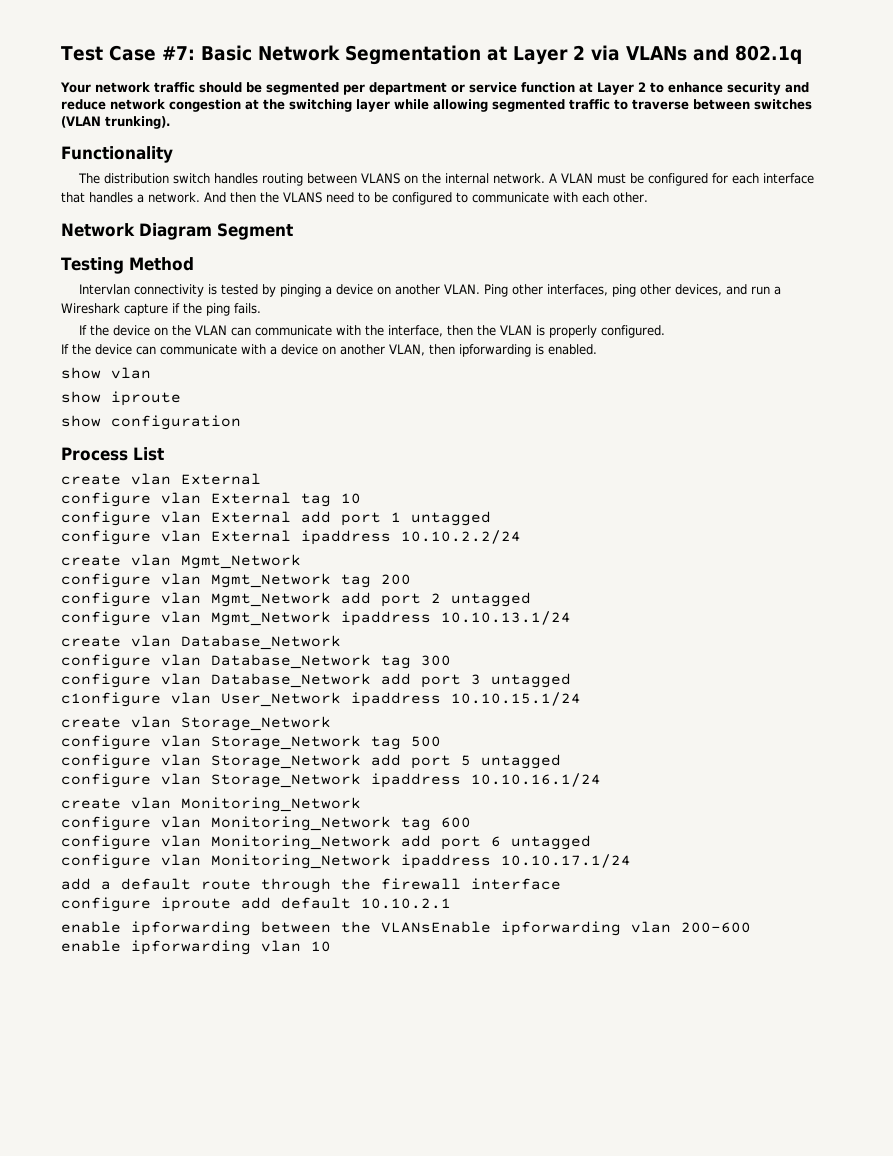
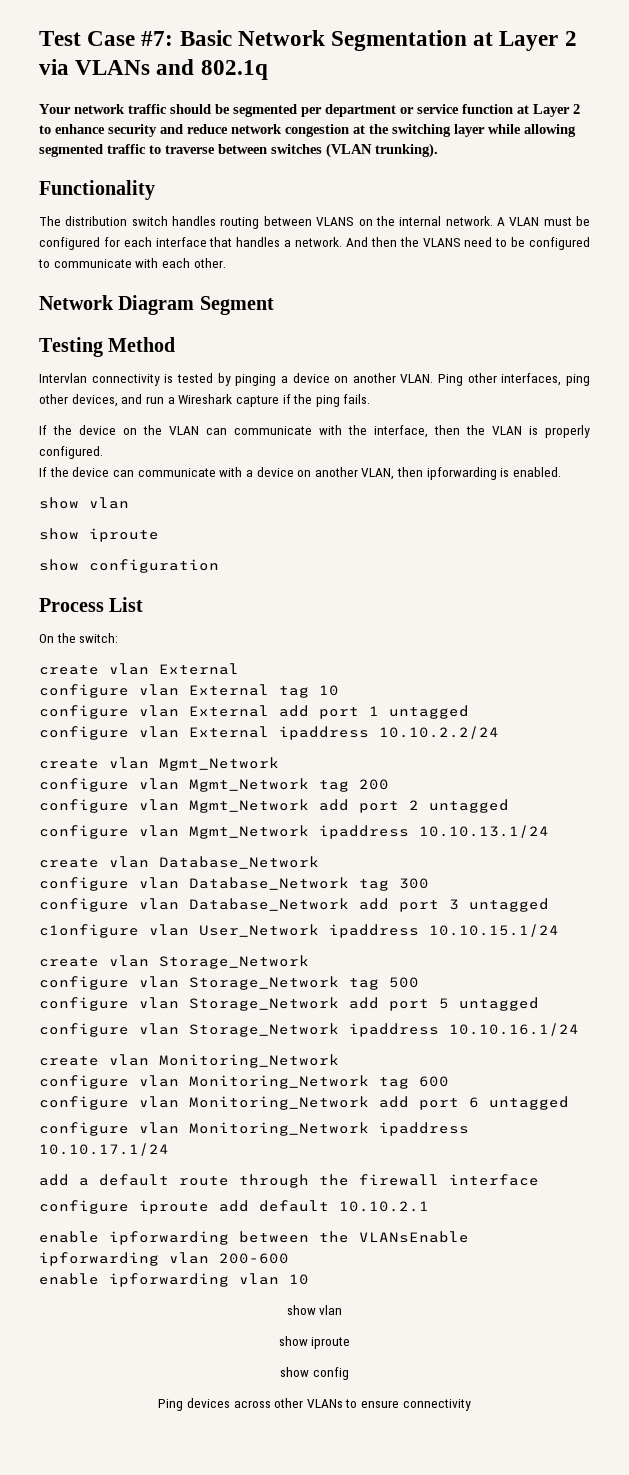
(164, 454) none -> [39,633,119,643] // On the switch:
(331, 946) none -> [286,1305,343,1315] [278,1336,351,1349] [280,1367,349,1380] [158,1398,471,1411] // show vlan // show iproute // show config // Ping devices across other VLANs to ensure connectivity

